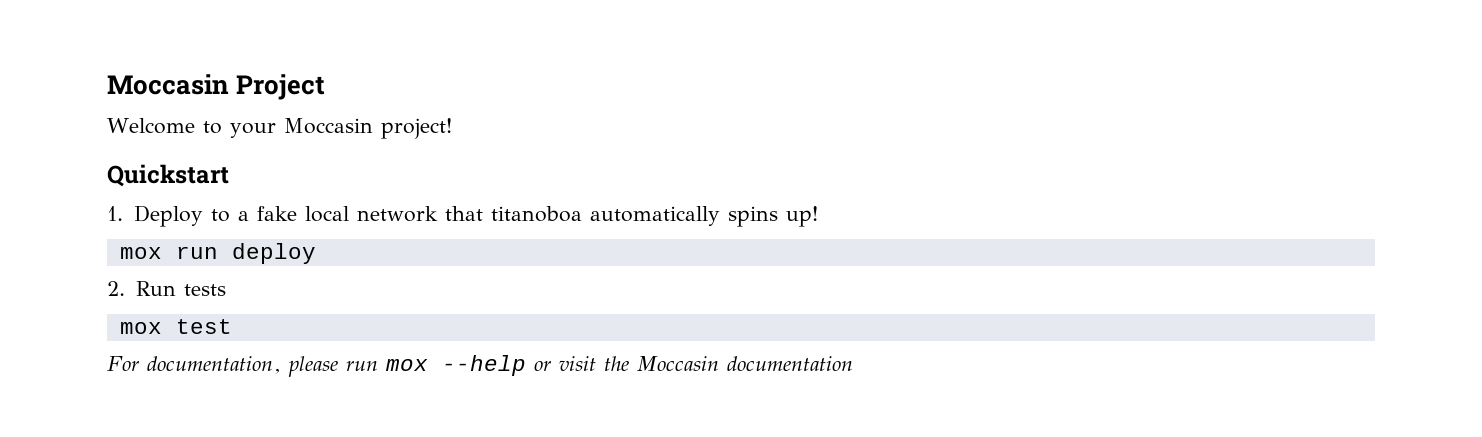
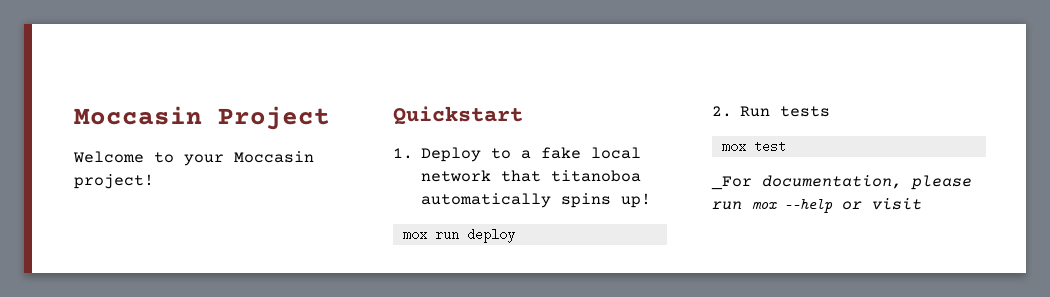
[107,356,139,371] For -> [711,176,752,190] _For
[604,356,853,371] the Moccasin documentation -> (922, 204) none

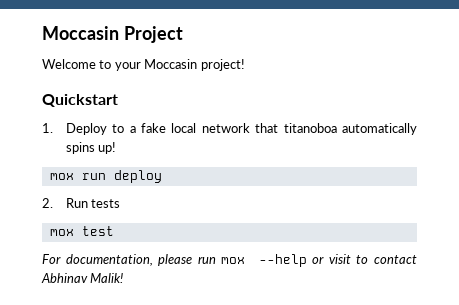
[711,176,752,190] _For -> [42,254,61,264] For
(922, 204) none -> [356,255,418,264] [41,273,124,283] to contact Abhinav Malik!

